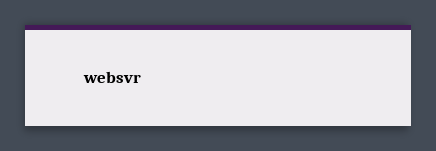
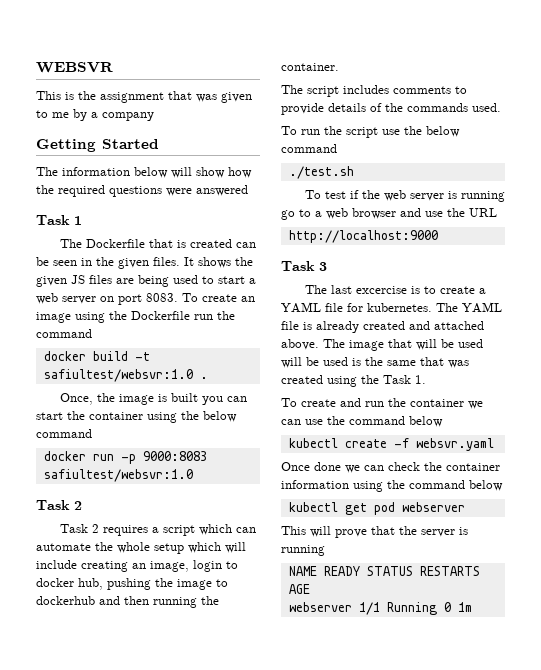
[83,71,141,83] websvr -> [36,62,113,73] [36,91,252,103] [36,109,154,121] [36,139,159,152] [36,167,252,178] [36,185,248,197] [36,215,82,225] [59,239,256,248] [36,257,253,269] [36,275,256,287] [36,293,255,305] [36,311,235,323] [36,329,92,338] [43,351,150,361] [43,369,208,382] [59,393,247,405] [36,411,237,423] [36,429,92,438] [43,451,207,464] [43,469,193,482] [36,500,82,510] [59,524,256,536] [36,542,246,554] [36,560,238,572] [36,578,228,590] [36,596,219,608] [281,63,339,71] [281,85,467,97] [281,103,501,115] [281,126,460,138] [281,144,337,153] [288,166,354,179] [304,190,505,202] [281,208,497,220] [288,230,438,243] [281,261,327,271] [304,285,486,294] [281,302,502,313] [281,321,484,333] [281,339,483,351] [281,357,469,368] [281,375,426,387] [281,398,483,409] [281,416,443,427] [288,438,494,451] [281,462,500,473] [281,480,503,492] [288,502,465,515] [281,526,468,538] [281,545,325,556] [288,566,480,576] [288,584,310,594] [288,602,472,615] WEBSVR // This is the assignment that was given to me by a company // Getting Started // The information below will show how the required questions were answered // Task 1 // The Dockerfile that is created can be seen in the given files. It shows the given JS files are being used to start a web server on port 8083. To create an image using the Dockerfile run the command // docker build -t safiultest/websvr:1.0 . // Once, the image is built you can start the container using the below command // docker run -p 9000:8083 safiultest/websvr:1.0 // Task 2 // Task 2 requires a script which can automate the whole setup which will include creating an image, login to docker hub, pushing the image to dockerhub and then running the container. // The script includes comments to provide details of the commands used. // To run the script use the below command // ./test.sh // To test if the web server is running go to a web browser and use the URL // http://localhost:9000 // Task 3 // The last excercise is to create a YAML file for kubernetes. The YAML file is already created and attached above. The image that will be used will be used is the same that was created using the Task 1. // To create and run the container we can use the command below // kubectl create -f websvr.yaml // Once done we can check the container information using the command below // kubectl get pod webserver // This will prove that the server is running // NAME READY STATUS RESTARTS AGE // webserver 1/1 Running 0 1m

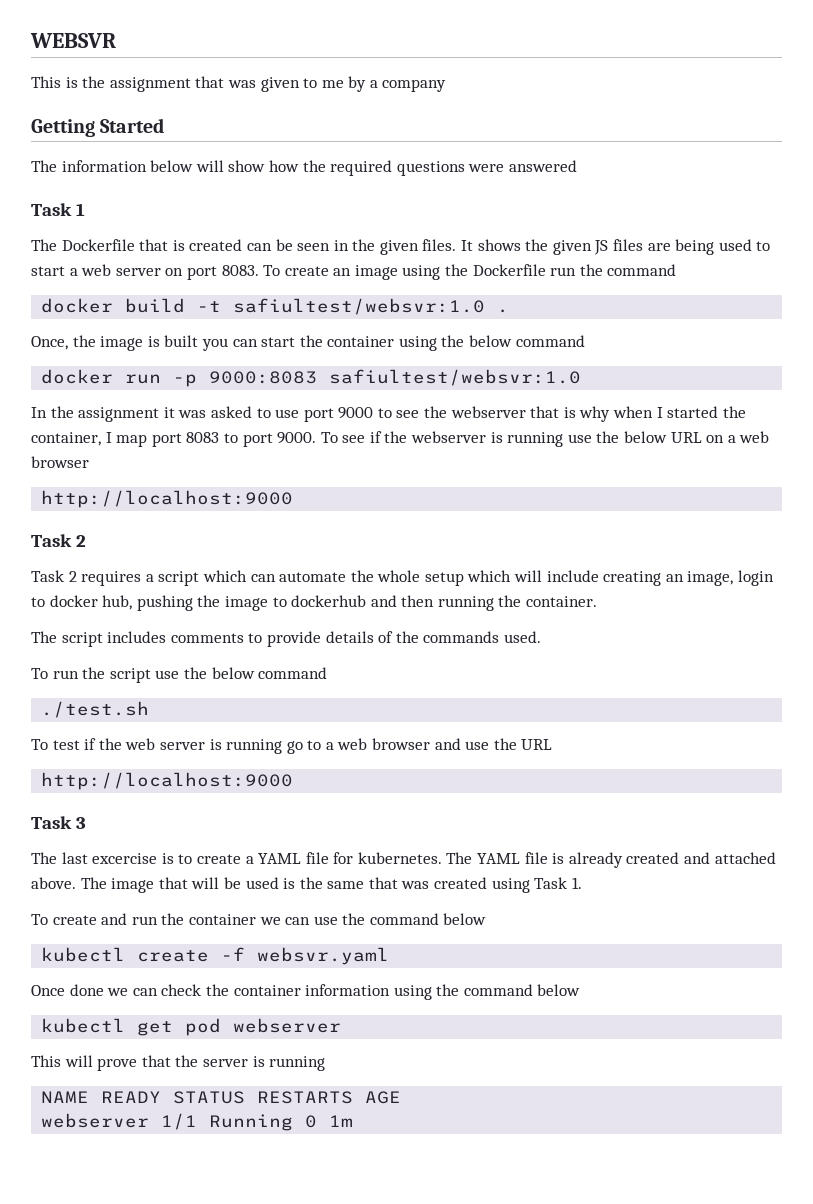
(193, 475) none -> [31,406,746,422] [31,431,770,447] [31,456,89,468] [41,490,294,508] // In the assignment it was asked to use port 9000 to see the webserver that is why when I started the container, I map port 8083 to port 9000. To see if the webserver is running use the below URL on a web browser // http://localhost:9000
[281,357,348,368] will be used -> (279, 883) none
[361,375,379,384] the -> (530, 885) none

